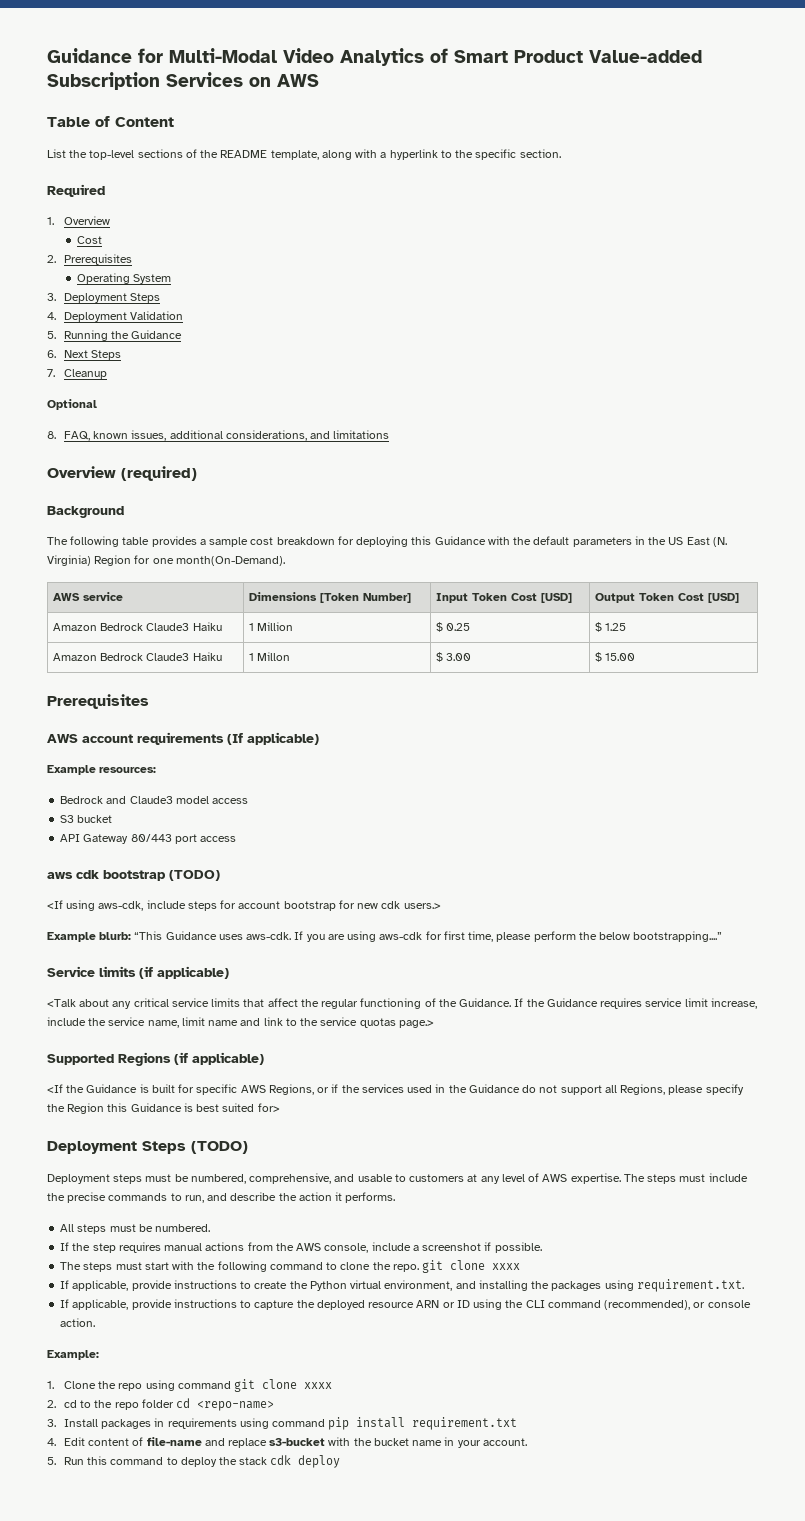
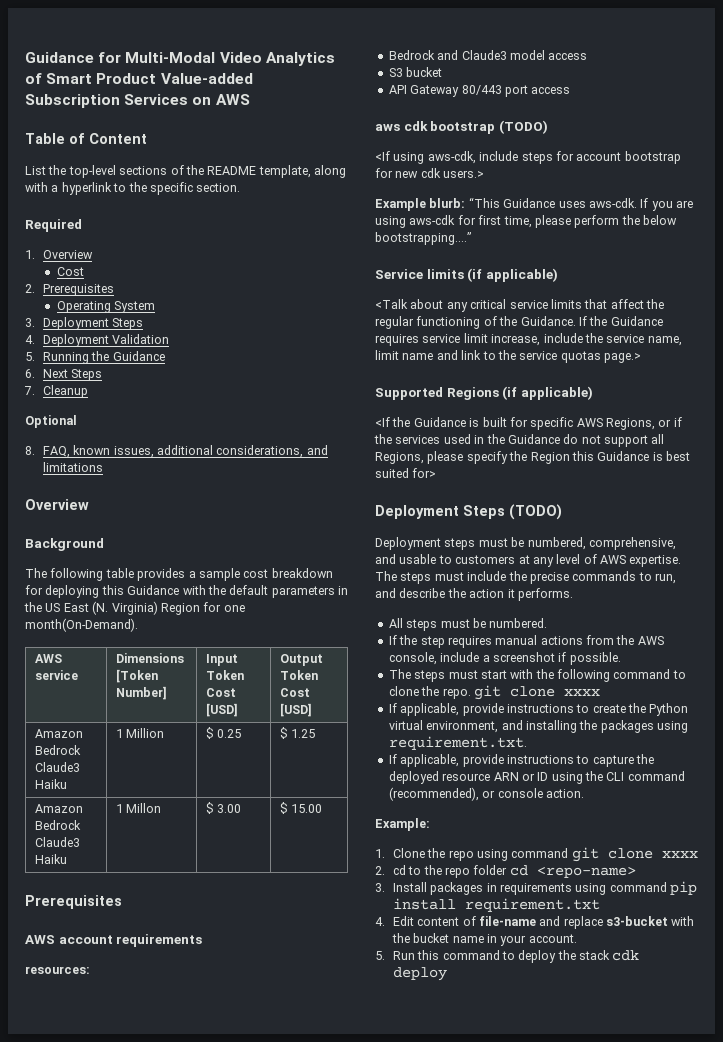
[121,466,197,481] (required) -> (89, 504) none
[227,732,319,745] [47,765,96,775] (If applicable) // Example -> (203, 940) //

